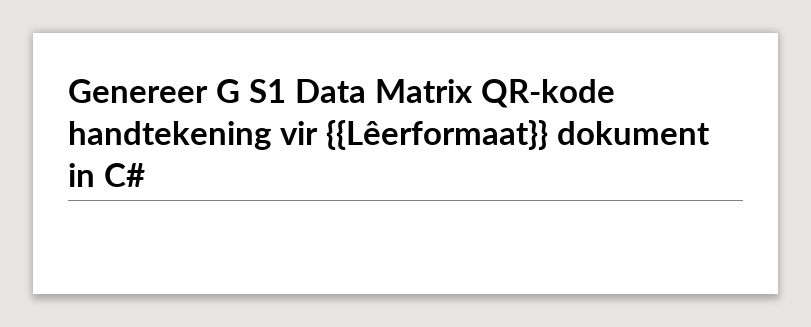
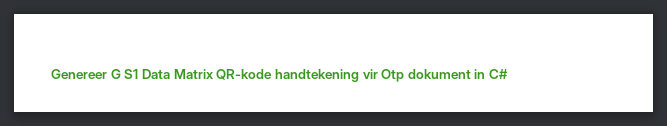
[325,120,548,150] {{Lêerformaat}} -> [381,69,405,82] Otp

